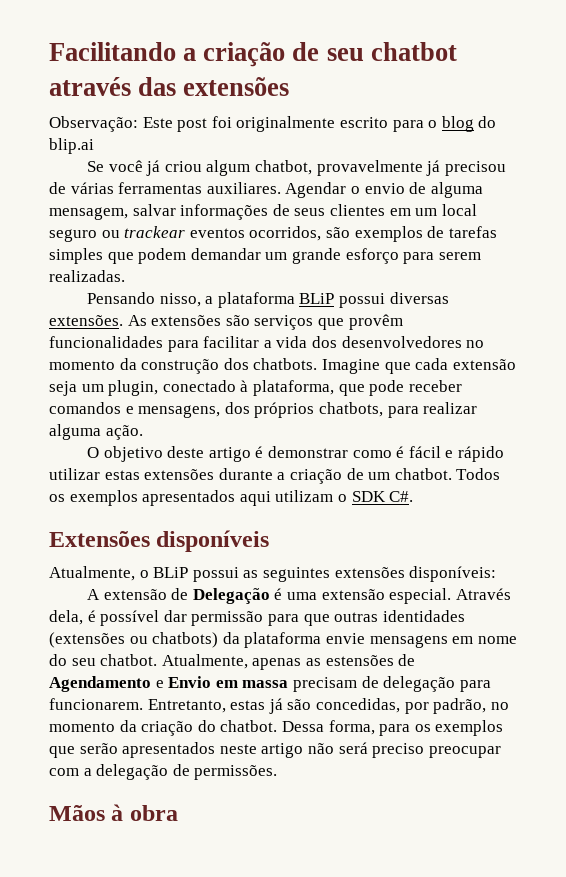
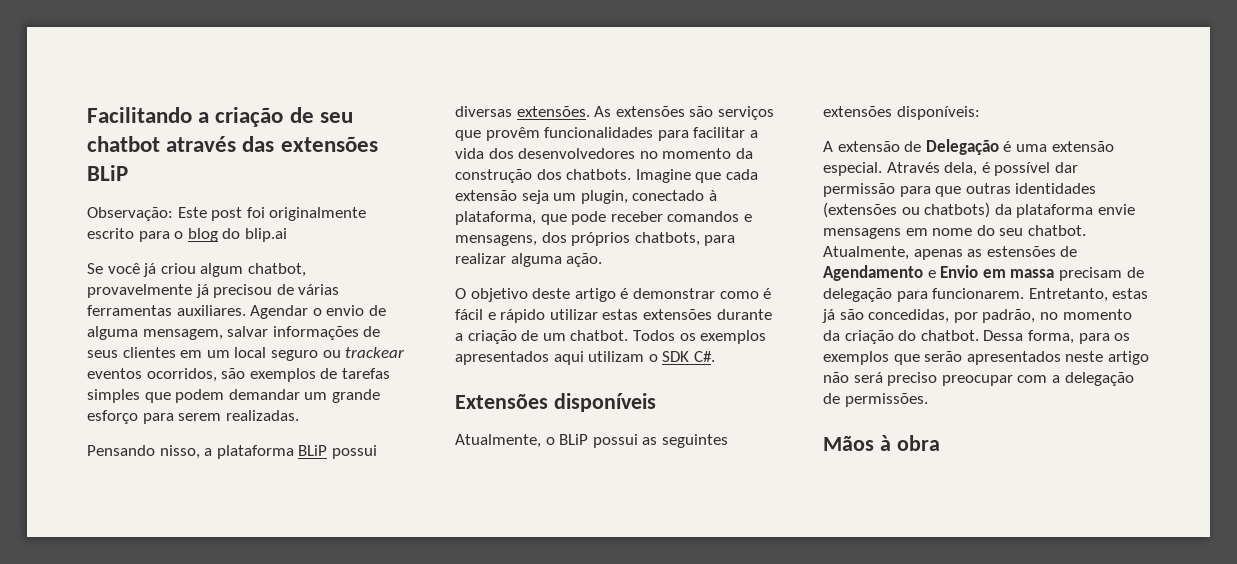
(290, 86) none -> [87,165,128,181] BLiP

